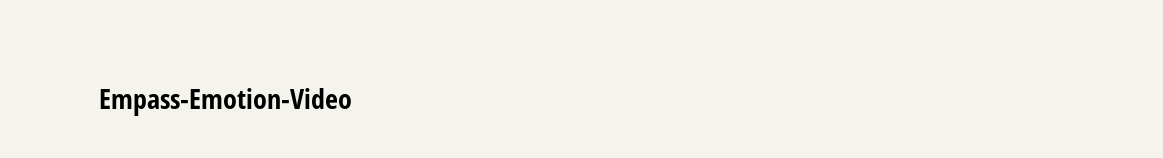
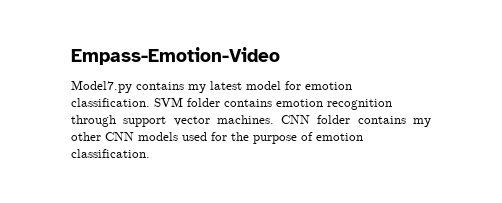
(352, 102) none -> [71,80,352,93] [71,97,392,110] [71,115,431,127] [71,132,363,144] [71,149,150,158] // Model7.py contains my latest model for emotion classification. SVM folder contains emotion recognition through support vector machines. CNN folder contains my other CNN models used for the purpose of emotion classification.

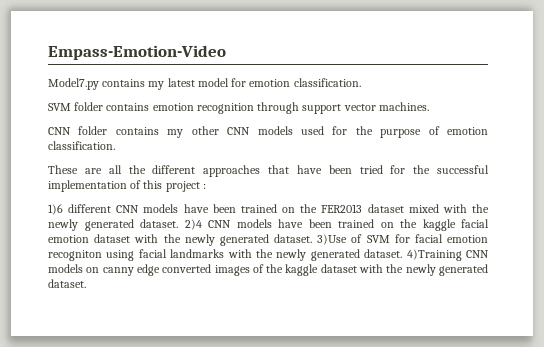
(150, 102) none -> (361, 82) //
(274, 119) none -> (429, 106) //
(150, 153) none -> [48,165,489,177] [48,180,206,192] [48,204,489,215] [48,219,489,231] [48,234,489,246] [48,249,489,261] [48,264,489,276] [48,279,86,288] // These are all the different approaches that have been tried for the successful implementation of this project : // 1)6 different CNN models have been trained on the FER2013 dataset mixed with the newly generated dataset. 2)4 CNN models have been trained on the kaggle facial emotion dataset with the newly generated dataset. 3)Use of SVM for facial emotion recogniton using facial landmarks with the newly generated dataset. 4)Training CNN models on canny edge converted images of the kaggle dataset with the newly generated dataset.

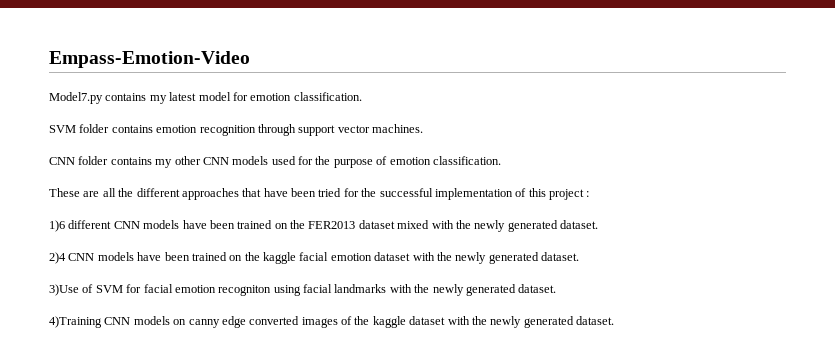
(178, 223) none -> (598, 224) //
(312, 238) none -> (579, 256) //
(403, 253) none -> (557, 288) //

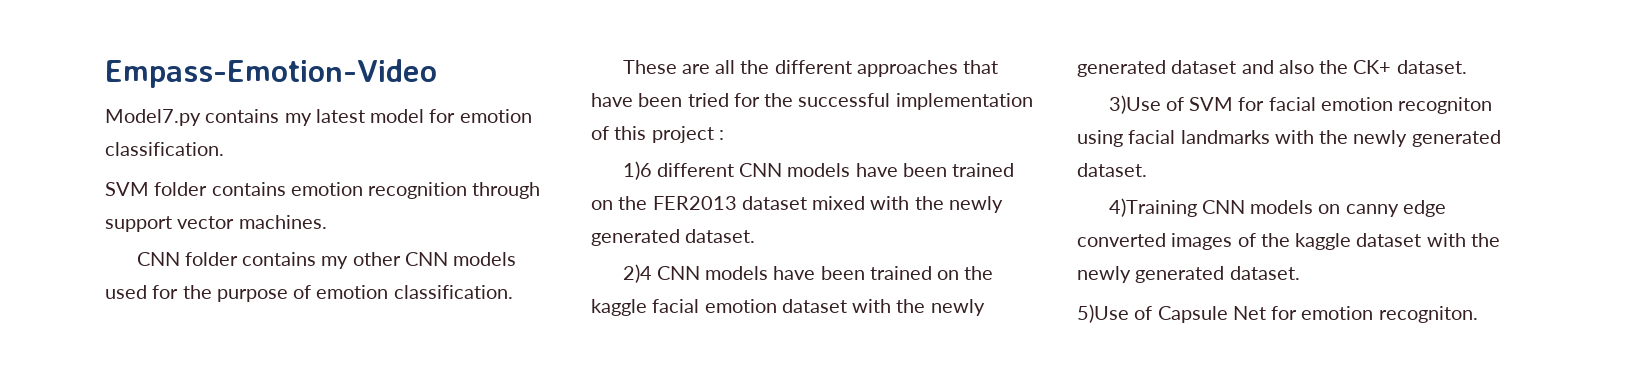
(539, 258) none -> [1171,60,1392,74] dataset and also the CK+
(614, 320) none -> [1077,304,1478,323] // 5)Use of Capsule Net for emotion recogniton.

